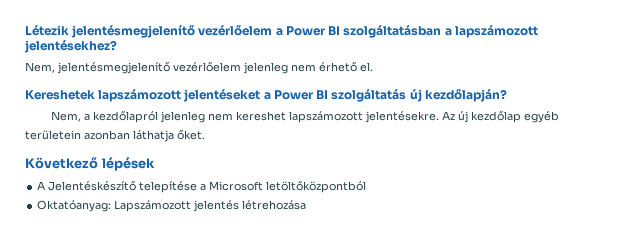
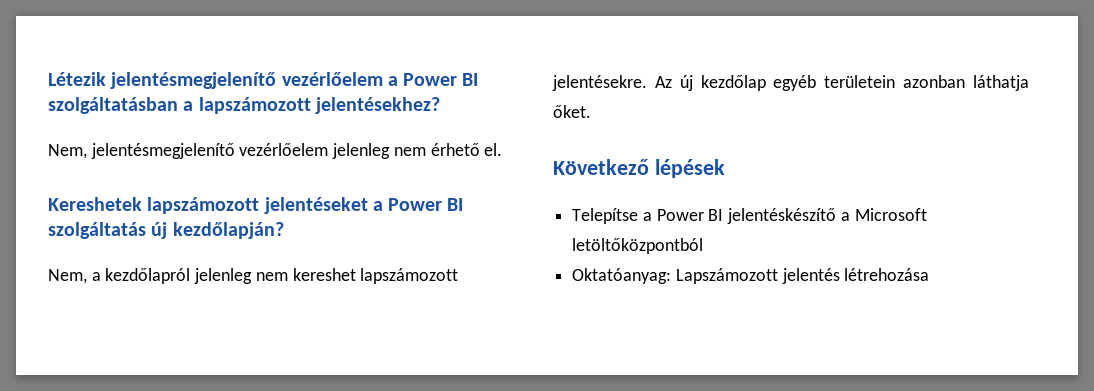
[37,181,198,193] A Jelentéskészítő telepítése -> [572,208,837,224] Telepítse a Power BI jelentéskészítő

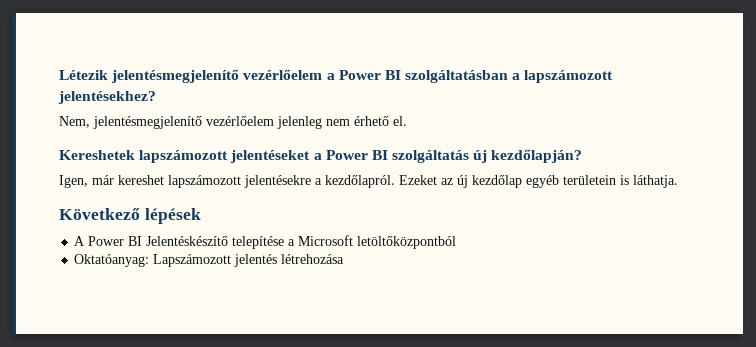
[48,268,459,284] [552,75,672,91] Nem, a kezdőlapról jelenleg nem kereshet lapszámozott jelentésekre. Az -> [59,175,453,188] Igen, már kereshet lapszámozott jelentésekre a kezdőlapról. Ezeket az
[903,75,1029,91] [553,105,591,118] azonban láthatja őket. -> [620,175,678,188] is láthatja.
[572,208,837,224] Telepítse a Power BI jelentéskészítő -> [74,236,285,249] A Power BI Jelentéskészítő telepítése

